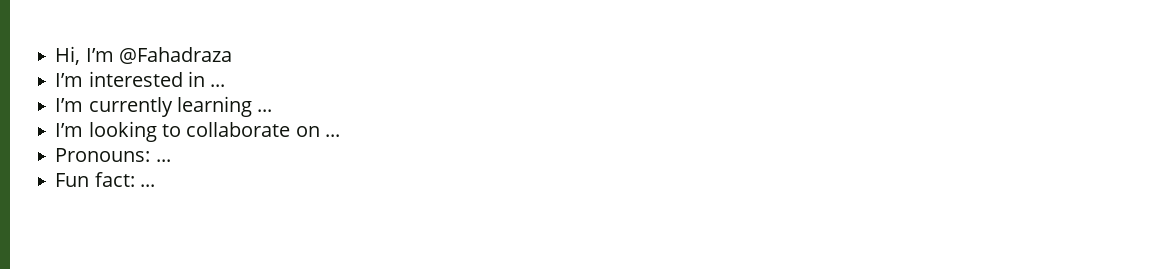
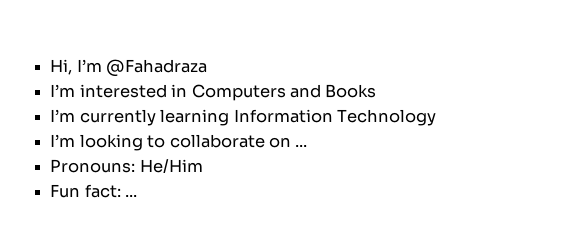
[210,84,226,87] ... -> [191,84,377,101] Computers and Books
[257,109,273,112] ... -> [233,109,436,126] Information Technology
[155,159,171,162] ... -> [139,159,203,173] He/Him

